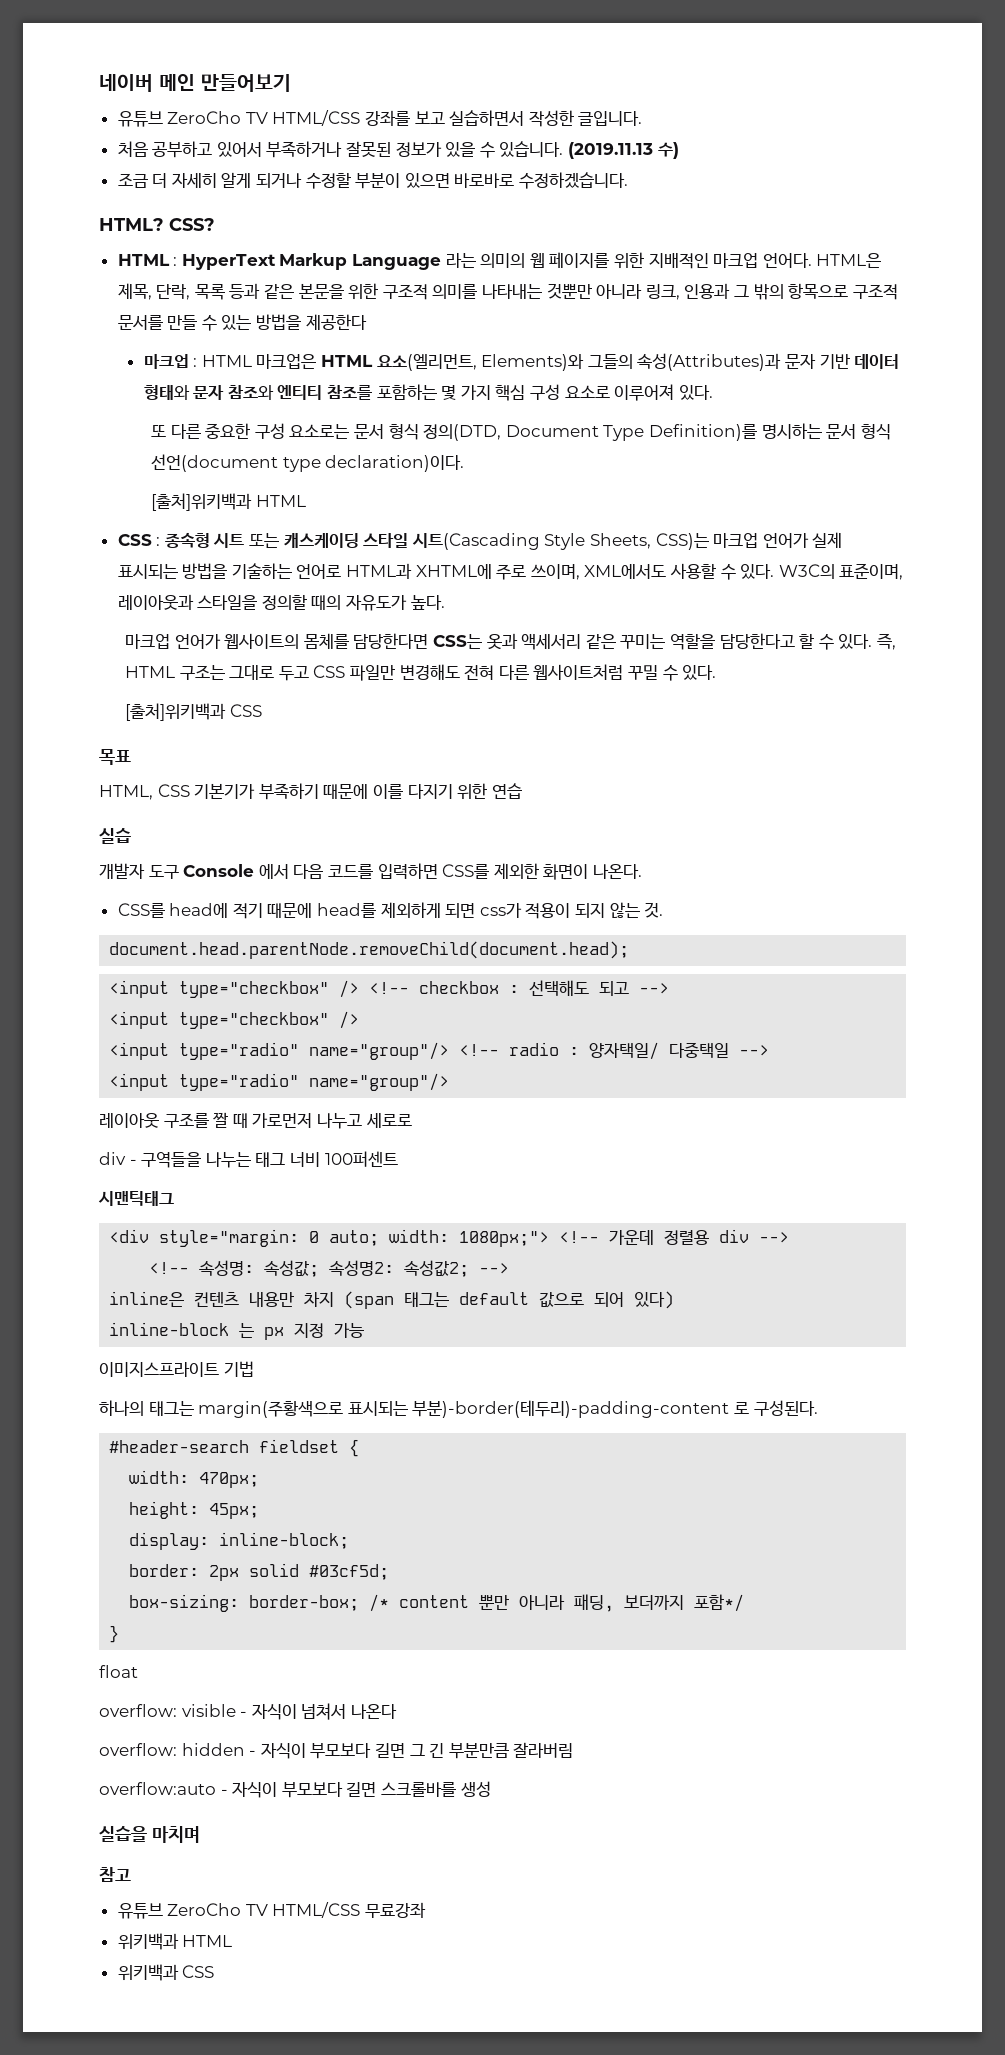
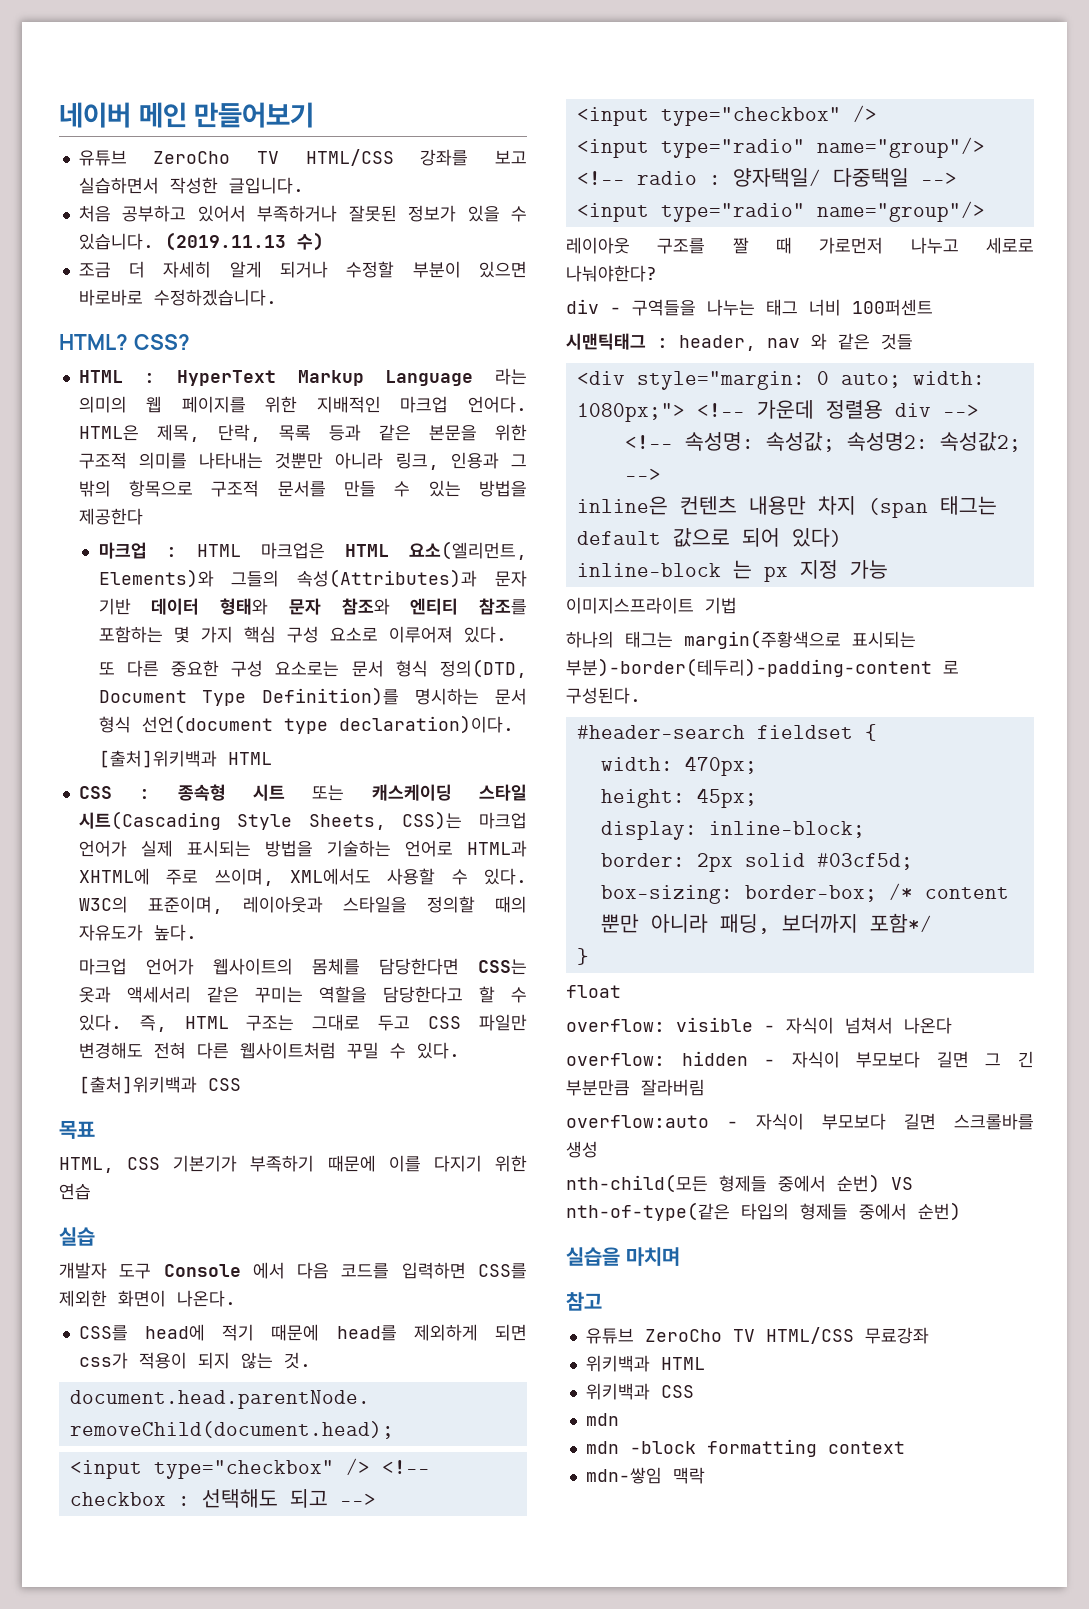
(412, 1120) none -> [566,265,657,282] 나눠야한다?
(174, 1198) none -> [657,333,913,351] : header, nav 와 같은 것들
(491, 1789) none -> [566,1174,913,1193] [566,1202,961,1221] // nth-child(모든 형제들 중에서 순번) VS nth-of-type(같은 타입의 형제들 중에서 순번)
(215, 1971) none -> [585,1413,619,1426] [585,1439,905,1457] [585,1467,705,1484] // mdn // mdn -block formatting context // mdn-쌓임 맥락

